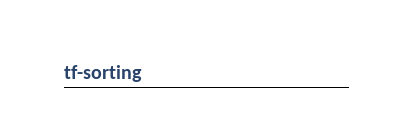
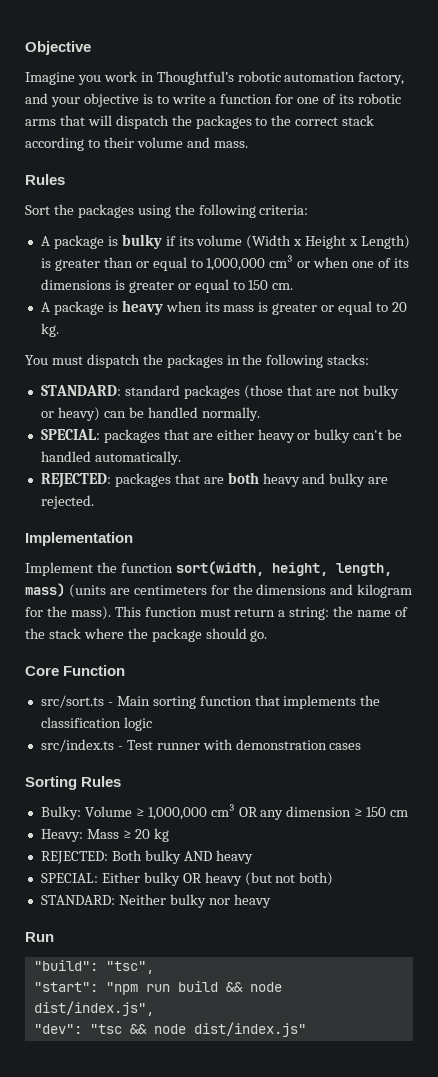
[64,65,142,82] tf-sorting -> [25,41,91,55] [25,71,405,85] [25,93,401,107] [25,115,375,129] [25,137,248,151] [25,174,65,185] [25,204,309,218] [40,234,411,249] [40,255,409,271] [40,279,294,293] [40,300,407,315] [40,323,59,337] [25,354,370,368] [40,385,400,399] [40,407,260,421] [40,429,403,443] [40,451,181,465] [40,472,389,488] [40,495,94,509] [25,532,133,546] [25,561,392,576] [25,583,413,598] [25,606,409,620] [25,628,268,642] [25,665,126,676] [40,695,381,709] [40,717,152,731] [40,739,362,752] [25,776,122,790] [40,804,409,820] [40,828,169,842] [40,850,253,864] [40,872,334,886] [40,894,271,908] [25,932,54,942] [33,960,154,974] [33,981,282,995] [33,1001,154,1016] [33,1022,306,1037] Objective // Imagine you work in Thoughtful’s robotic automation factory, and your objective is to write a function for one of its robotic arms that will dispatch the packages to the correct stack according to their volume and mass. // Rules // Sort the packages using the following criteria: // A package is bulky if its volume (Width x Height x Length) is greater than or equal to 1,000,000 cm³ or when one of its dimensions is greater or equal to 150 cm. // A package is heavy when its mass is greater or equal to 20 kg. // You must dispatch the packages in the following stacks: // STANDARD: standard packages (those that are not bulky or heavy) can be handled normally. // SPECIAL: packages that are either heavy or bulky can't be handled automatically. // REJECTED: packages that are both heavy and bulky are rejected. // Implementation // Implement the function sort(width, height, length, mass) (units are centimeters for the dimensions and kilogram for the mass). This function must return a string: the name of the stack where the package should go. // Core Function // src/sort.ts - Main sorting function that implements the classification logic // src/index.ts - Test runner with demonstration cases // Sorting Rules // Bulky: Volume ≥ 1,000,000 cm³ OR any dimension ≥ 150 cm // Heavy: Mass ≥ 20 kg // REJECTED: Both bulky AND heavy // SPECIAL: Either bulky OR heavy (but not both) // STANDARD: Neither bulky nor heavy // Run // "build": "tsc", // "start": "npm run build && node dist/index.js", // "dev": "tsc && node dist/index.js"

